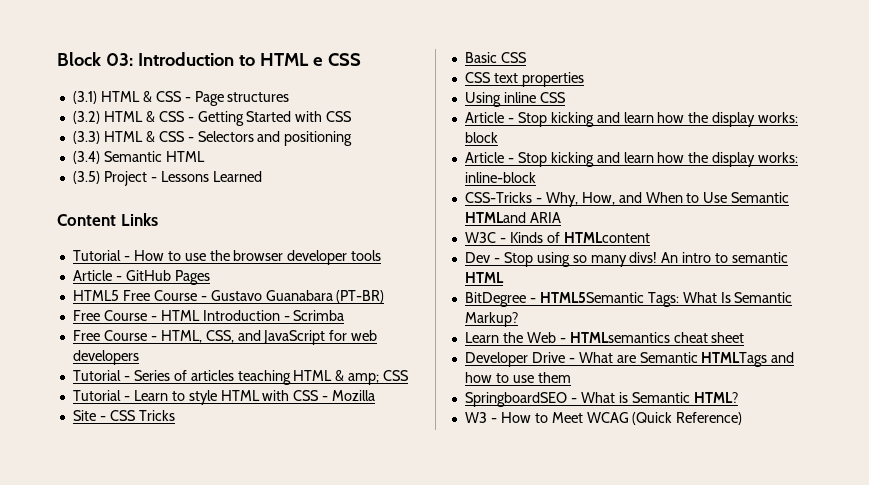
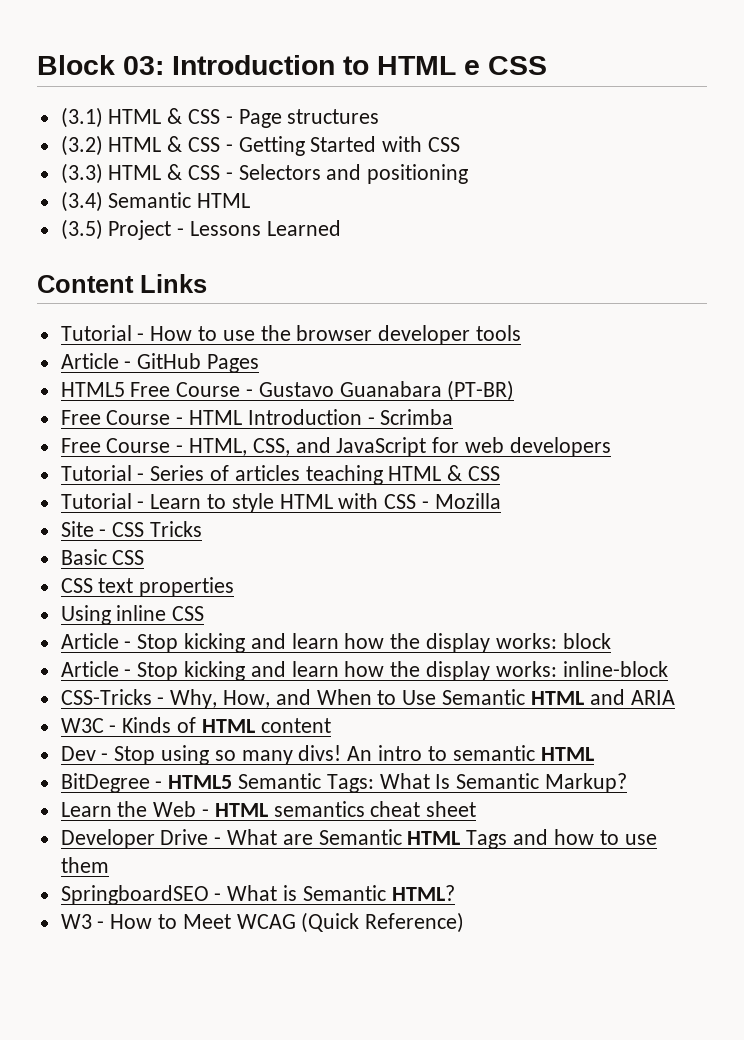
[348,373,380,385] amp; -> (463, 473) none
[464,212,526,223] HTMLand -> [530,689,625,705] HTML and
[563,232,650,243] HTMLcontent -> [201,718,331,733] HTML content
[539,292,644,303] HTML5Semantic -> [168,773,322,789] HTML5 Semantic
[569,332,670,343] HTMLsemantics -> [214,801,365,817] HTML semantics
[701,352,768,367] HTMLTags -> [407,830,508,849] HTML Tags

